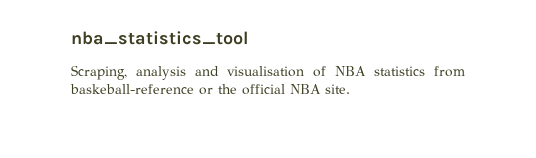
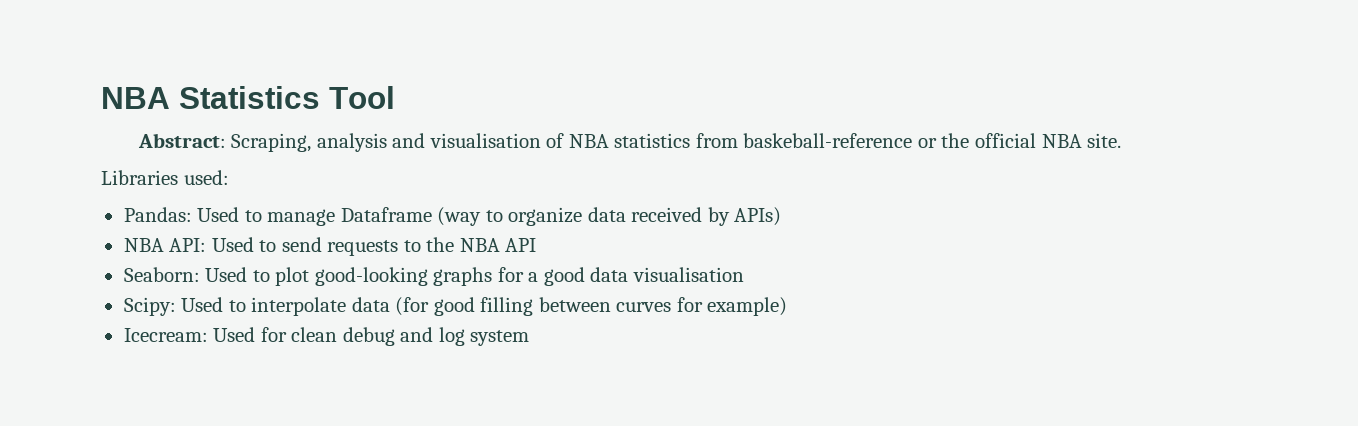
[71,31,248,45] nba_statistics_tool // -> [101,86,395,109] [137,133,226,148] NBA Statistics Tool // Abstract:
(350, 89) none -> [101,170,229,185] [123,207,782,226] [123,237,537,256] [123,267,744,286] [123,297,788,316] [123,327,530,346] // Libraries used: // Pandas: Used to manage Dataframe (way to organize data received by APIs) // NBA API: Used to send requests to the NBA API // Seaborn: Used to plot good-looking graphs for a good data visualisation // Scipy: Used to interpolate data (for good filling between curves for example) // Icecream: Used for clean debug and log system

